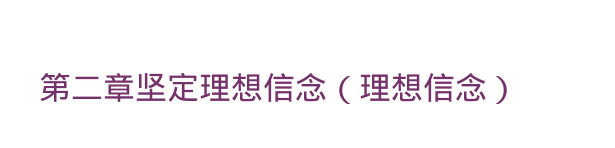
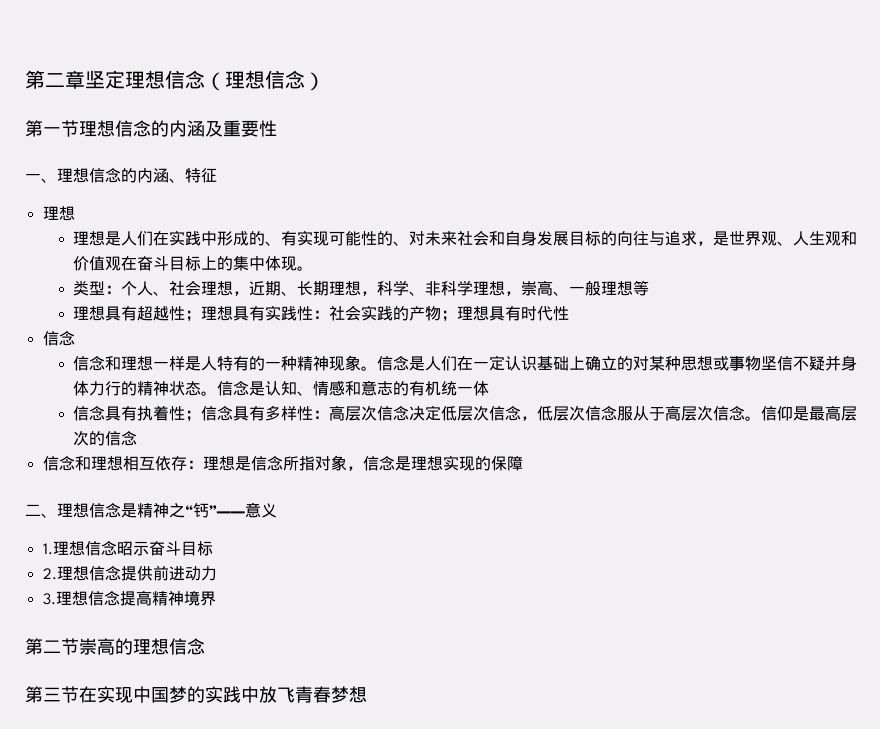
(519, 90) none -> [25,120,277,137] [25,167,217,183] [42,206,75,221] [73,230,858,246] [73,256,314,271] [73,280,650,296] [73,305,570,322] [42,330,75,346] [73,355,858,371] [73,380,490,396] [73,405,858,422] [73,430,138,446] [42,455,523,471] [25,502,277,518] [42,540,213,556] [42,565,217,581] [42,590,216,606] [25,638,205,655] [25,686,367,703] // 第一节理想信念的内涵及重要性 // 一、理想信念的内涵、特征 // 理想 // 理想是人们在实践中形成的、有实现可能性的、对未来社会和自身发展目标的向往与追求，是世界观、人生观和价值观在奋斗目标上的集中体现。 // 类型：个人、社会理想，近期、长期理想，科学、非科学理想，崇高、一般理想等 // 理想具有超越性；理想具有实践性：社会实践的产物；理想具有时代性 // 信念 // 信念和理想一样是人特有的一种精神现象。信念是人们在一定认识基础上确立的对某种思想或事物坚信不疑并身体力行的精神状态。信念是认知、情感和意志的有机统一体 // 信念具有执着性；信念具有多样性：高层次信念决定低层次信念，低层次信念服从于高层次信念。信仰是最高层次的信念 // 信念和理想相互依存：理想是信念所指对象，信念是理想实现的保障 // 二、理想信念是精神之“钙”——意义 // 1.理想信念昭示奋斗目标 // 2.理想信念提供前进动力 // 3.理想信念提高精神境界 // 第二节崇高的理想信念 // 第三节在实现中国梦的实践中放飞青春梦想

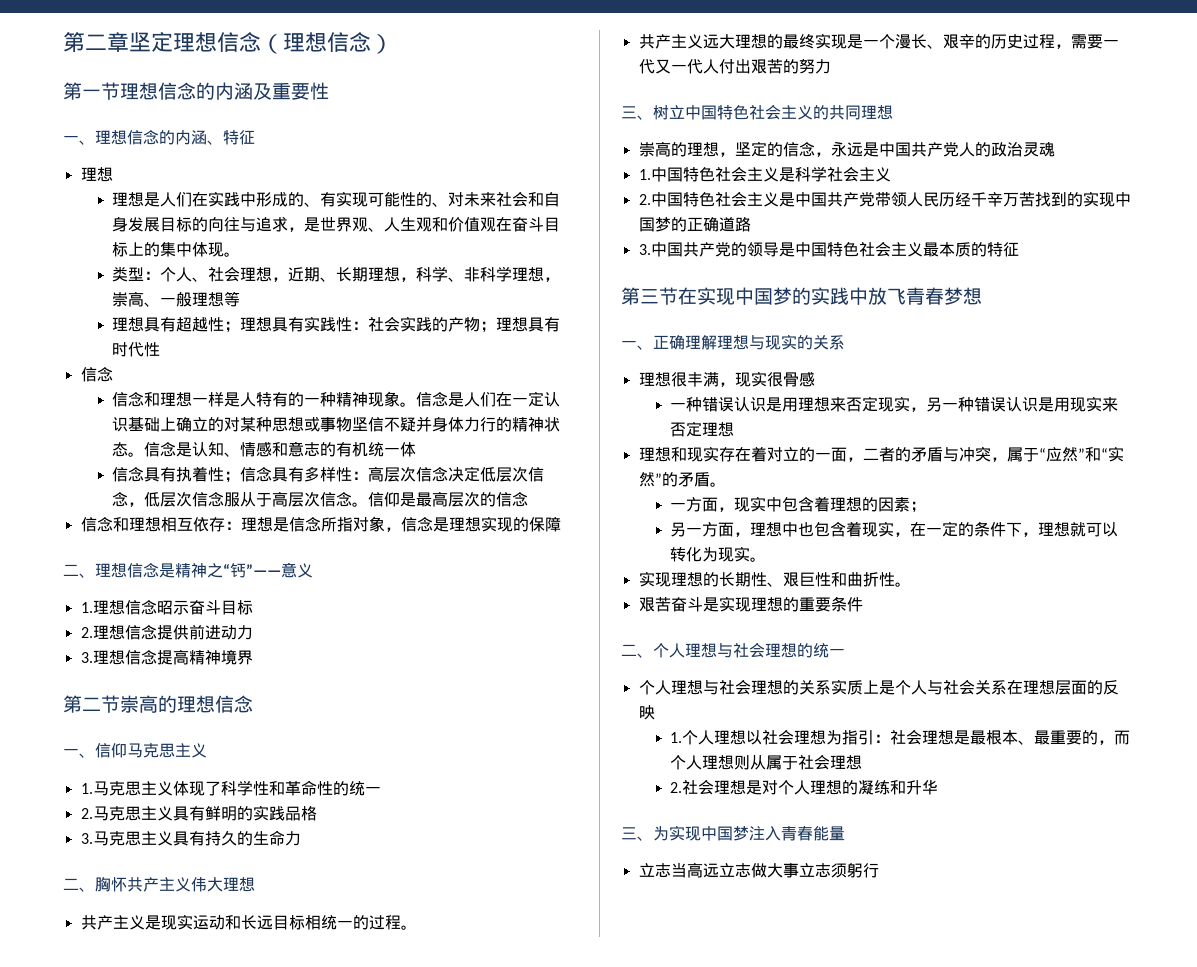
(205, 646) none -> [63,743,207,758] [80,780,381,796] [80,805,317,821] [80,830,301,846] [63,877,255,892] [80,914,417,930] [638,33,1119,49] [638,59,831,74] [621,104,893,120] [638,141,1055,157] [638,166,891,182] [638,191,1131,207] [638,217,751,232] [638,241,1019,257] // 一、信仰马克思主义 // 1.马克思主义体现了科学性和革命性的统一 // 2.马克思主义具有鲜明的实践品格 // 3.马克思主义具有持久的生命力 // 二、胸怀共产主义伟大理想 // 共产主义是现实运动和长远目标相统一的过程。 // 共产主义远大理想的最终实现是一个漫长、艰辛的历史过程，需要一代又一代人付出艰苦的努力 // 三、树立中国特色社会主义的共同理想 // 崇高的理想，坚定的信念，永远是中国共产党人的政治灵魂 // 1.中国特色社会主义是科学社会主义 // 2.中国特色社会主义是中国共产党带领人民历经千辛万苦找到的实现中国梦的正确道路 // 3.中国共产党的领导是中国特色社会主义最本质的特征
(367, 694) none -> [621,334,845,350] [638,371,815,387] [670,396,1119,412] [670,421,735,437] [638,446,1124,462] [638,472,726,487] [670,496,927,513] [670,521,1119,537] [670,546,767,562] [638,571,911,587] [638,596,863,612] [621,642,845,658] [638,679,1119,695] [638,705,655,720] [670,729,1131,745] [670,754,863,770] [670,779,939,795] [621,825,845,841] [638,862,879,878] // 一、正确理解理想与现实的关系 // 理想很丰满，现实很骨感 // 一种错误认识是用理想来否定现实，另一种错误认识是用现实来否定理想 // 理想和现实存在着对立的一面，二者的矛盾与冲突，属于“应然”和“实然”的矛盾。 // 一方面，现实中包含着理想的因素； // 另一方面，理想中也包含着现实，在一定的条件下，理想就可以转化为现实。 // 实现理想的长期性、艰巨性和曲折性。 // 艰苦奋斗是实现理想的重要条件 // 二、个人理想与社会理想的统一 // 个人理想与社会理想的关系实质上是个人与社会关系在理想层面的反映 // 1.个人理想以社会理想为指引：社会理想是最根本、最重要的，而个人理想则从属于社会理想 // 2.社会理想是对个人理想的凝练和升华 // 三、为实现中国梦注入青春能量 // 立志当高远立志做大事立志须躬行

